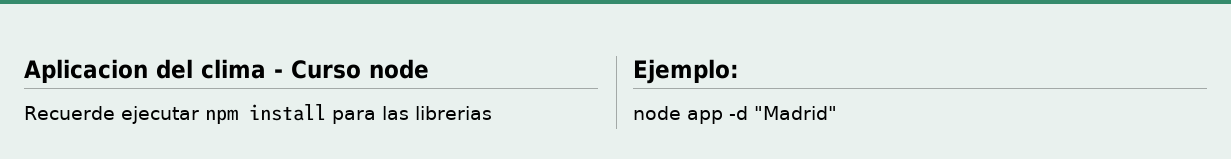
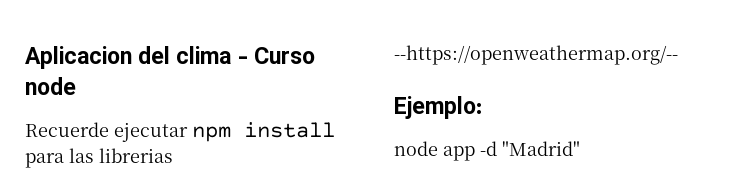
(492, 113) none -> [394,45,678,65] --https://openweathermap.org/--

